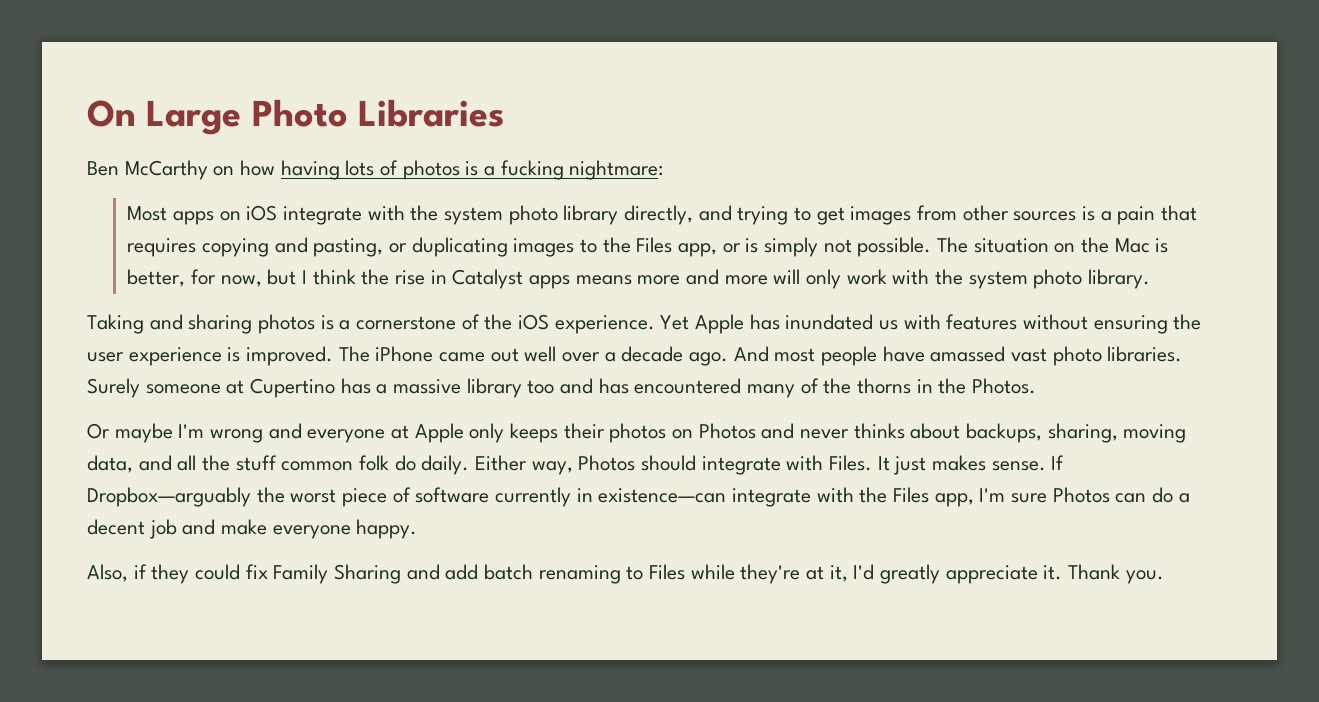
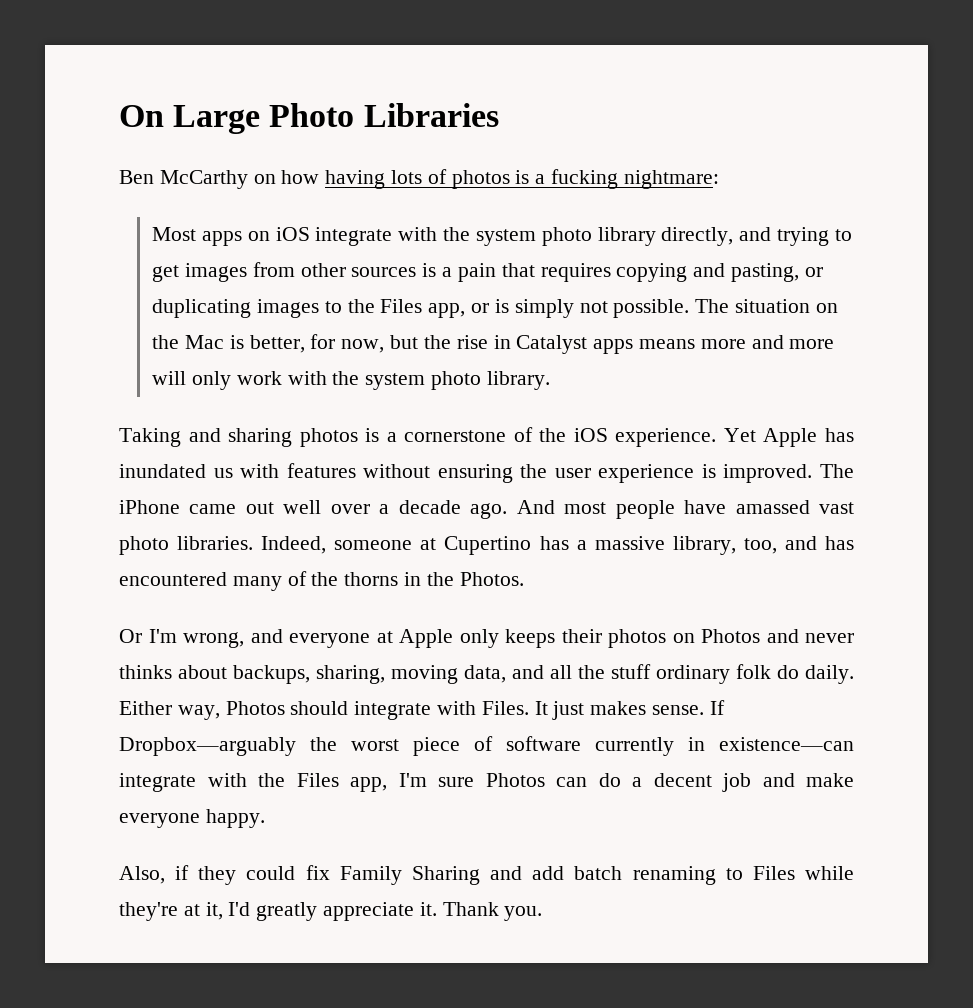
[302,269,356,285] I think -> (419, 342) none
[87,378,140,398] Surely -> [261,536,327,554] Indeed,
[466,378,555,398] library too -> [672,536,777,555] library, too,
[114,423,264,443] maybe I'm wrong -> [148,629,244,648] I'm wrong,
[281,461,354,471] common -> [656,665,730,684] ordinary

